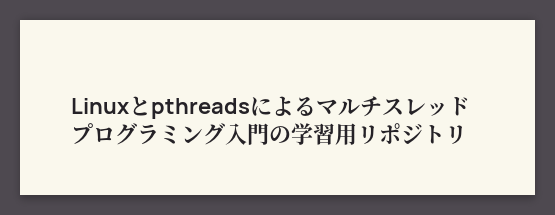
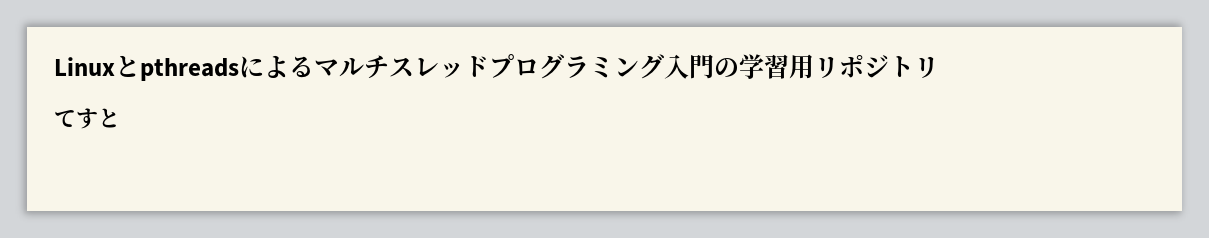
(467, 134) none -> [54,108,120,129] // てすと

